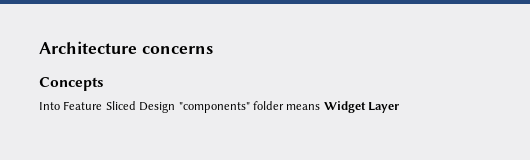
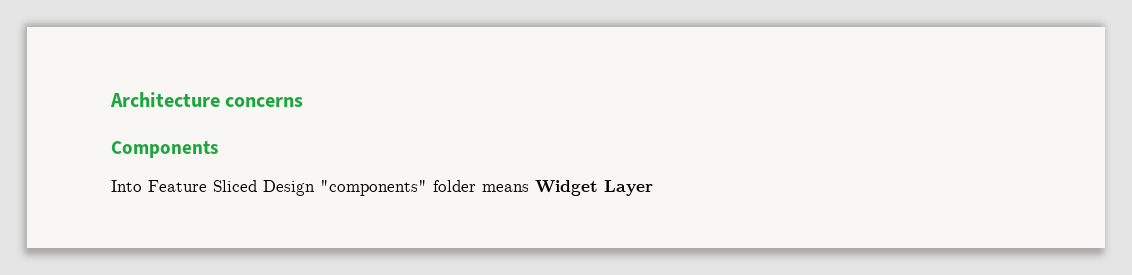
[39,77,104,91] Concepts -> [111,141,218,158] Components

